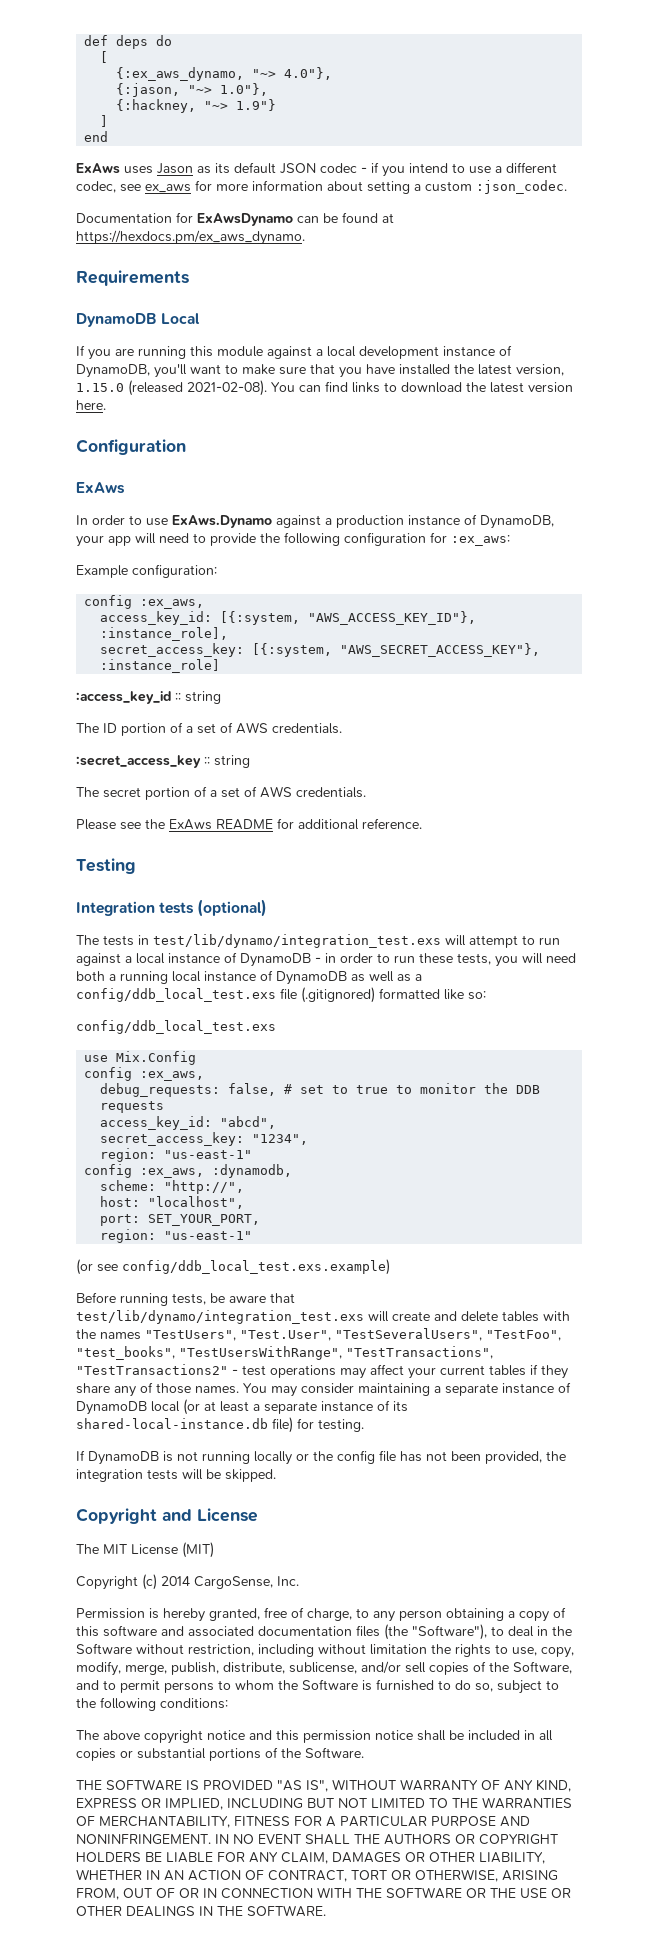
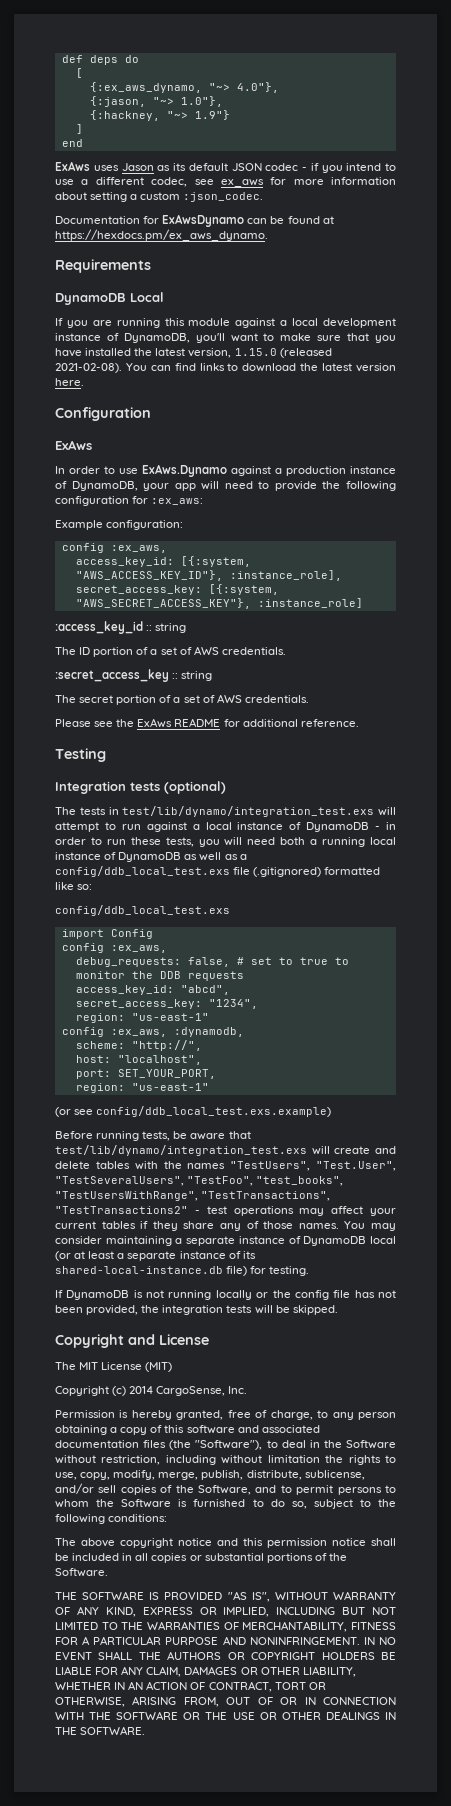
[84,1051,197,1065] use Mix.Config -> [61,929,153,939] import Config

